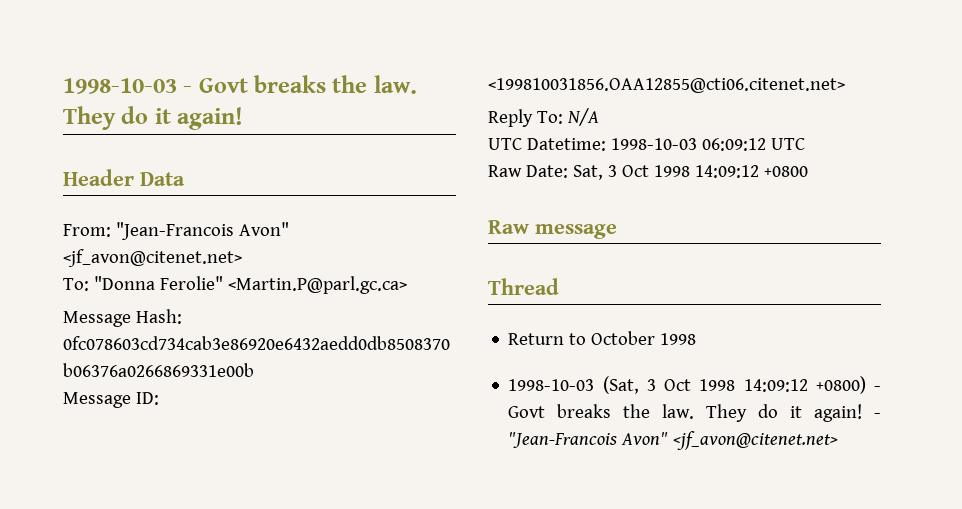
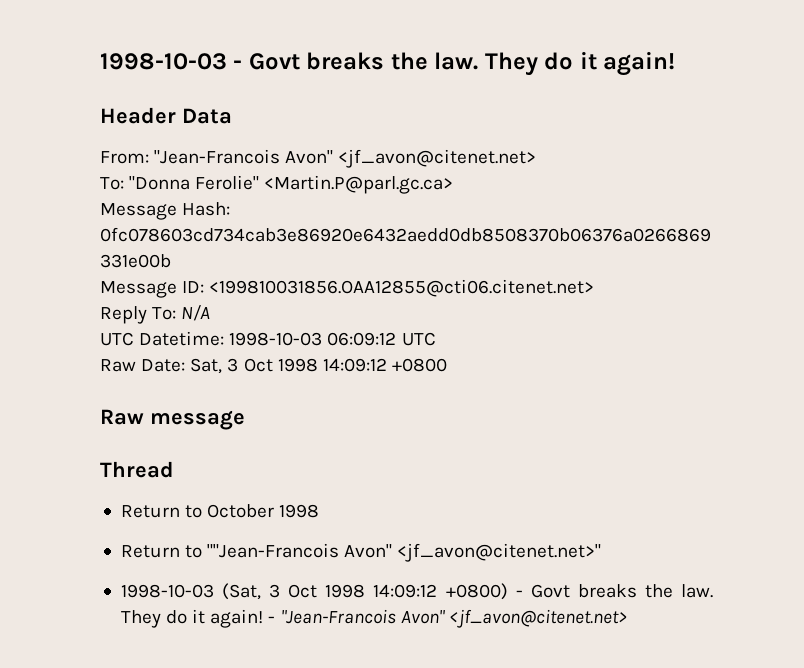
(697, 339) none -> [120,543,602,562] // Return to ""Jean-Francois Avon" <jf_avon@citenet.net>"

